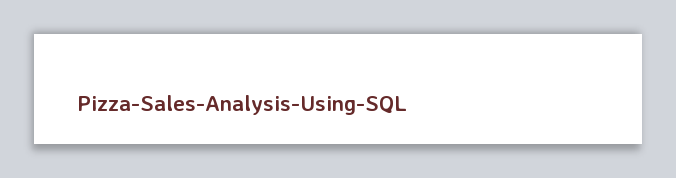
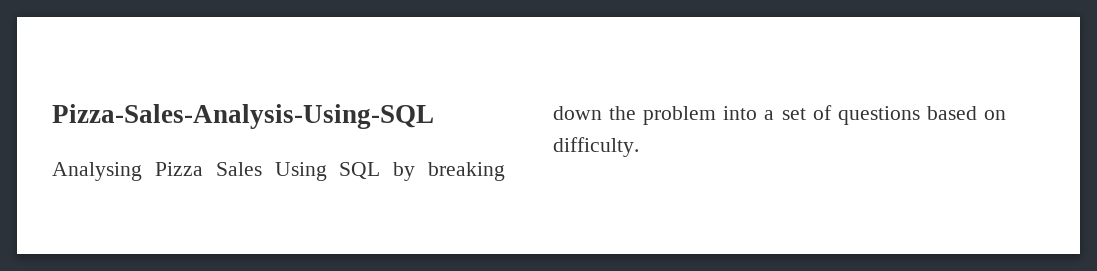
(407, 105) none -> [52,162,505,181] [553,105,1006,125] [553,137,639,157] // Analysing Pizza Sales Using SQL by breaking down the problem into a set of questions based on difficulty.

